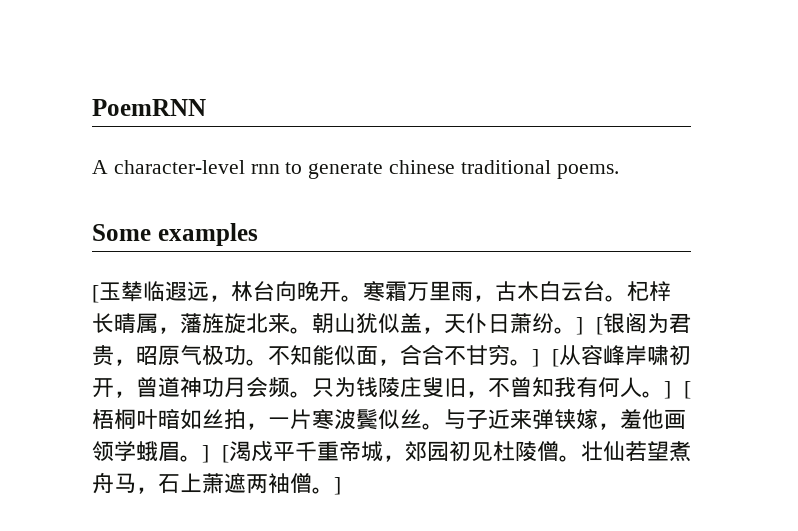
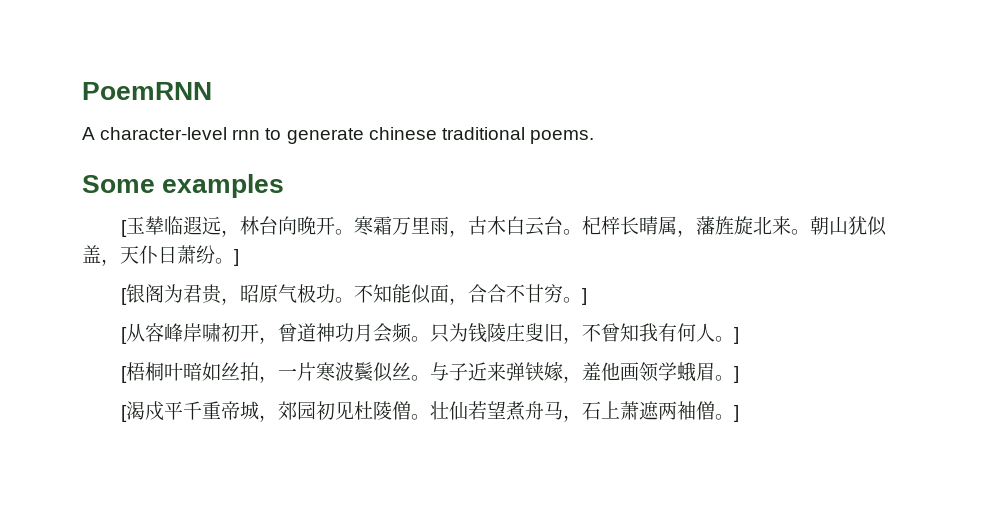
(583, 326) none -> (239, 257) //
(539, 358) none -> (587, 296) //
(671, 390) none -> (739, 335) //
(209, 454) none -> (739, 374) //

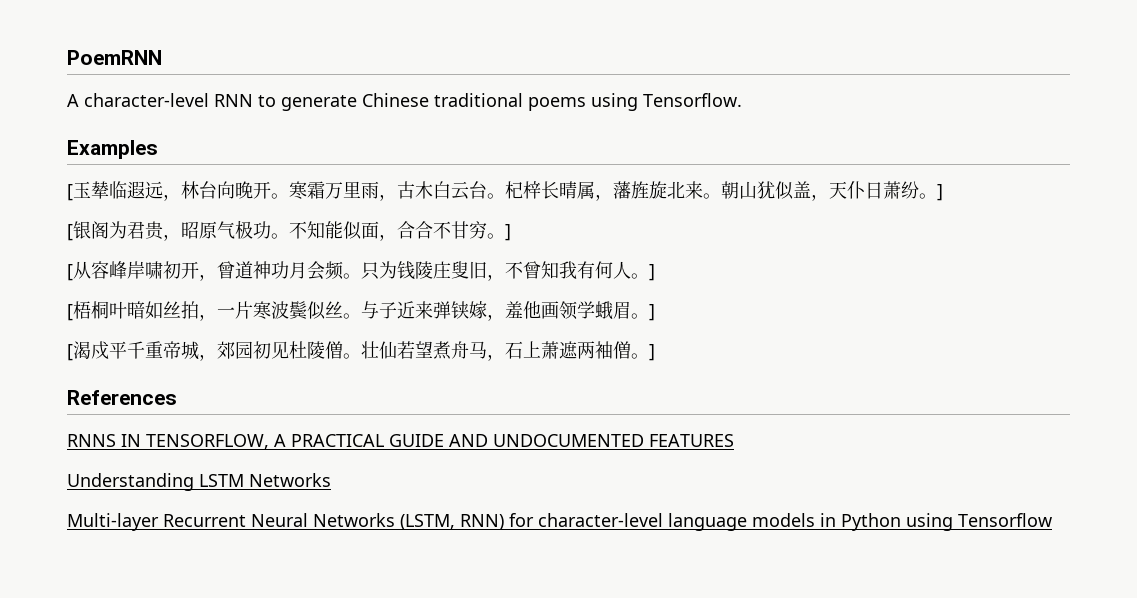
[232,129,261,140] rnn -> [214,94,253,107] RNN
[368,127,594,144] [82,174,285,198] chinese traditional poems. // Some examples -> [362,93,742,111] [67,140,158,159] Chinese traditional poems using Tensorflow. // Examples
(739, 413) none -> [67,390,177,405] [67,434,734,449] [67,473,331,491] [67,513,1052,531] // References // RNNS IN TENSORFLOW, A PRACTICAL GUIDE AND UNDOCUMENTED FEATURES // Understanding LSTM Networks // Multi-layer Recurrent Neural Networks (LSTM, RNN) for character-level language models in Python using Tensorflow

